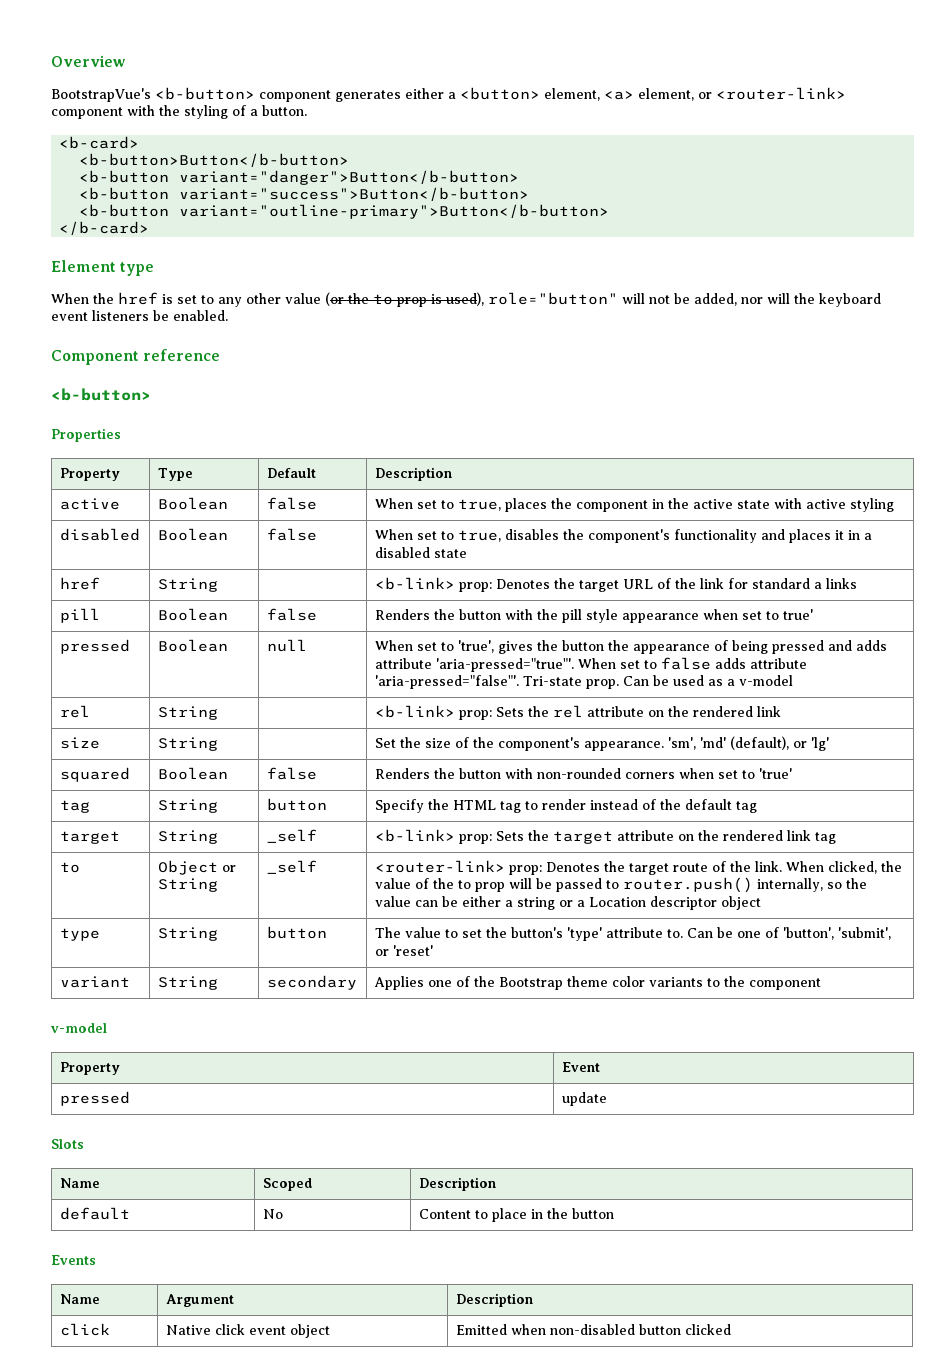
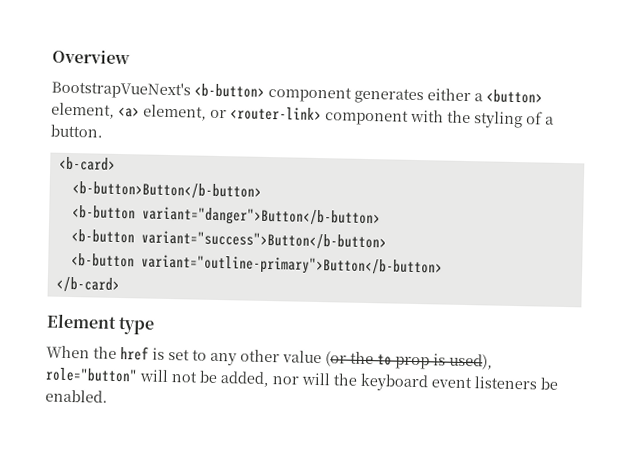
[51,88,151,102] BootstrapVue's -> [51,80,191,100] BootstrapVueNext's
[51,349,221,365] [51,388,151,401] [51,428,121,442] [59,468,120,481] [157,468,193,481] [266,468,316,478] [374,467,452,481] [59,498,120,510] [157,497,228,510] [266,497,317,510] [374,498,894,512] [59,528,140,541] [157,528,228,541] [266,528,317,541] [374,529,872,543] [374,547,467,558] [59,577,100,590] [157,578,218,592] [374,577,857,592] [59,608,100,623] [157,608,228,621] [266,608,317,621] [374,609,813,623] [59,639,130,654] [157,639,228,652] [266,639,307,652] [374,640,887,654] [374,657,807,672] [374,675,793,689] [59,705,90,718] [157,706,218,720] [374,705,781,720] [59,737,100,749] [157,737,218,751] [374,736,829,751] [59,767,130,782] [157,767,228,780] [266,767,317,780] [374,768,792,779] [59,800,90,813] [157,799,218,813] [266,798,327,811] [374,799,757,813] [59,831,120,844] [157,830,218,844] [266,829,317,843] [374,829,836,844] [59,862,80,873] [157,860,236,875] [157,878,218,892] [266,860,317,874] [374,860,902,875] [374,877,867,893] [374,896,761,910] [59,928,100,941] [157,927,218,941] [266,926,327,939] [374,927,891,941] [374,945,433,956] [59,976,130,988] [157,976,218,990] [266,975,357,990] [373,976,821,990] [50,1023,107,1033] [59,1062,120,1075] [561,1062,600,1072] [59,1091,130,1106] [561,1092,607,1106] [51,1139,84,1149] [59,1178,100,1188] [262,1178,312,1191] [418,1177,496,1191] [59,1207,130,1220] [262,1209,283,1219] [418,1208,614,1222] [51,1255,96,1265] [59,1294,100,1304] [165,1294,234,1307] [455,1293,533,1307] [59,1323,110,1336] [165,1324,330,1338] [455,1324,731,1335] // Component reference // <b-button> // Properties // Property | Type | Default | Description // active | Boolean | false | When set to true, places the component in the active state with active styling // disabled | Boolean | false | When set to true, disables the component's functionality and places it in a disabled state // href | String | | <b-link> prop: Denotes the target URL of the link for standard a links // pill | Boolean | false | Renders the button with the pill style appearance when set to true' // pressed | Boolean | null | When set to 'true', gives the button the appearance of being pressed and adds attribute 'aria-pressed="true"'. When set to false adds attribute 'aria-pressed="false"'. Tri-state prop. Can be used as a v-model // rel | String | | <b-link> prop: Sets the rel attribute on the rendered link // size | String | | Set the size of the component's appearance. 'sm', 'md' (default), or 'lg' // squared | Boolean | false | Renders the button with non-rounded corners when set to 'true' // tag | String | button | Specify the HTML tag to render instead of the default tag // target | String | _self | <b-link> prop: Sets the target attribute on the rendered link tag // to | Object or String | _self | <router-link> prop: Denotes the target route of the link. When clicked, the value of the to prop will be passed to router.push() internally, so the value can be either a string or a Location descriptor object // type | String | button | The value to set the button's 'type' attribute to. Can be one of 'button', 'submit', or 'reset' // variant | String | secondary | Applies one of the Bootstrap theme color variants to the component // v-model // Property | Event // pressed | update // Slots // Name | Scoped | Description // default | No | Content to place in the button // Events // Name | Argument | Description // click | Native click event object | Emitted when non-disabled button clicked -> (108, 396) none

